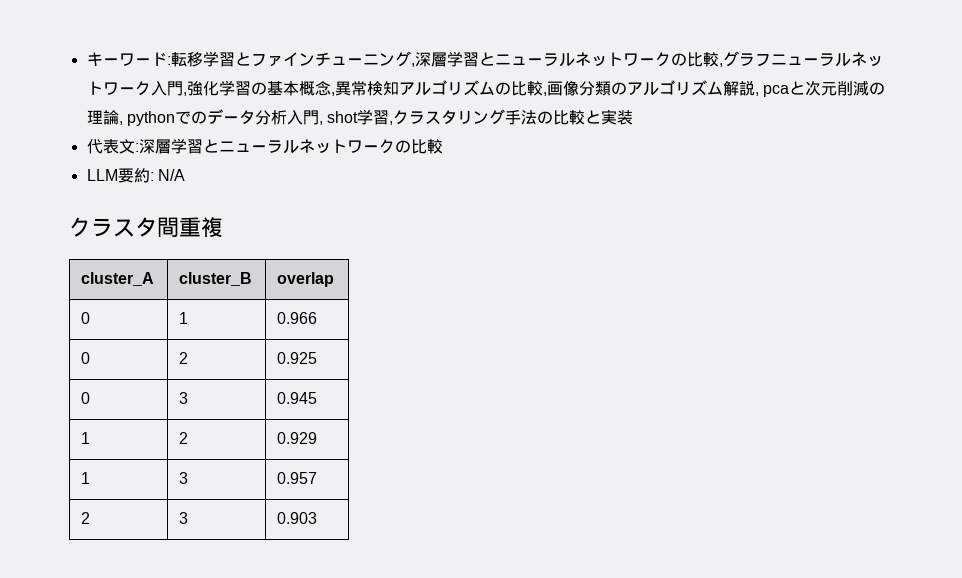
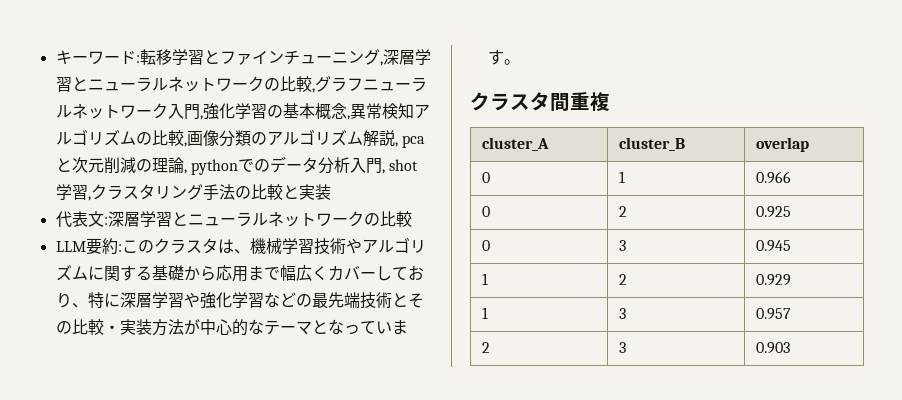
[157,169,185,181] N/A -> [121,237,426,255] [55,265,424,282] [55,292,424,309] [55,319,408,336] [487,49,520,65] このクラスタは、機械学習技術やアルゴリズムに関する基礎から応用まで幅広くカバーしており、特に深層学習や強化学習などの最先端技術とその比較・実装方法が中心的なテーマとなっています。

